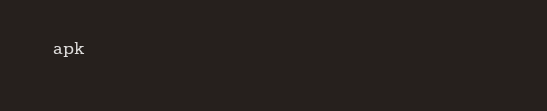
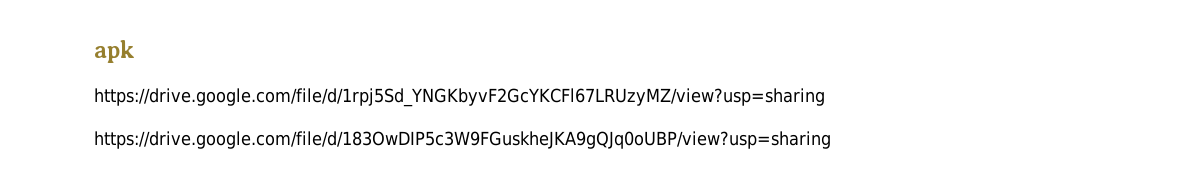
(85, 49) none -> [94,88,825,107] [94,131,831,149] // https://drive.google.com/file/d/1rpj5Sd_YNGKbyvF2GcYKCFl67LRUzyMZ/view?usp=sharing // https://drive.google.com/file/d/183OwDIP5c3W9FGuskheJKA9gQJq0oUBP/view?usp=sharing

